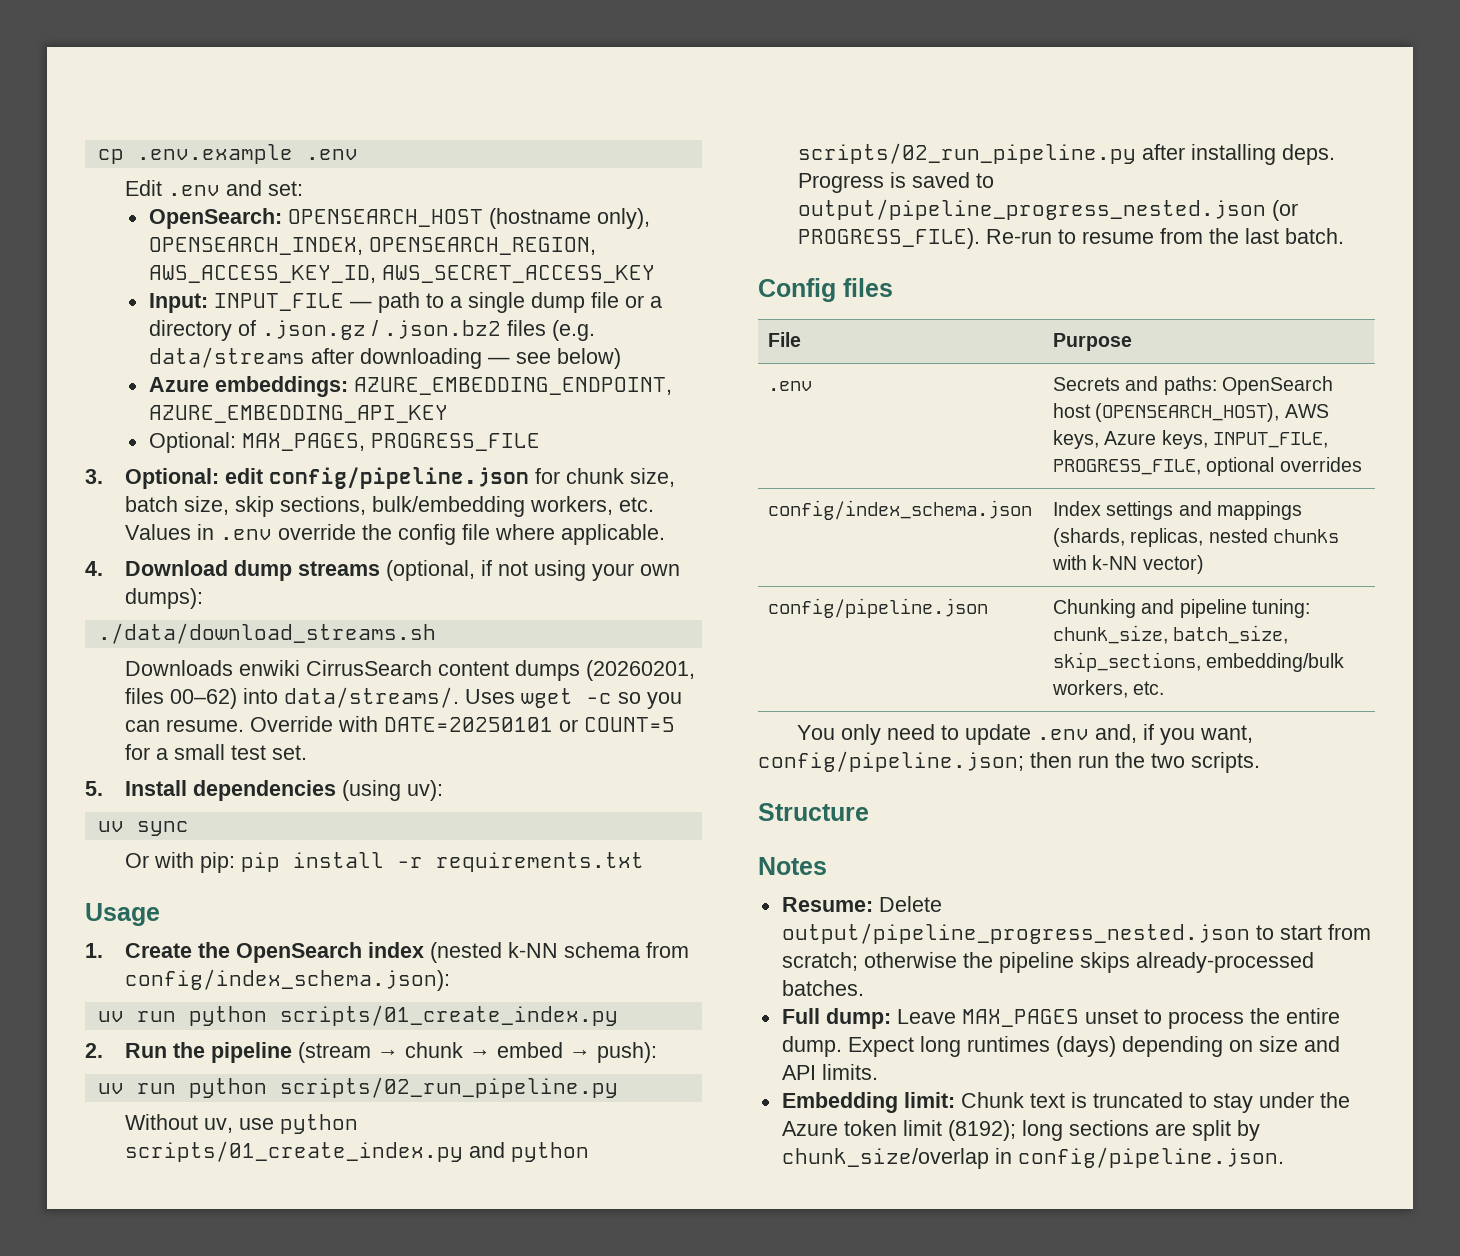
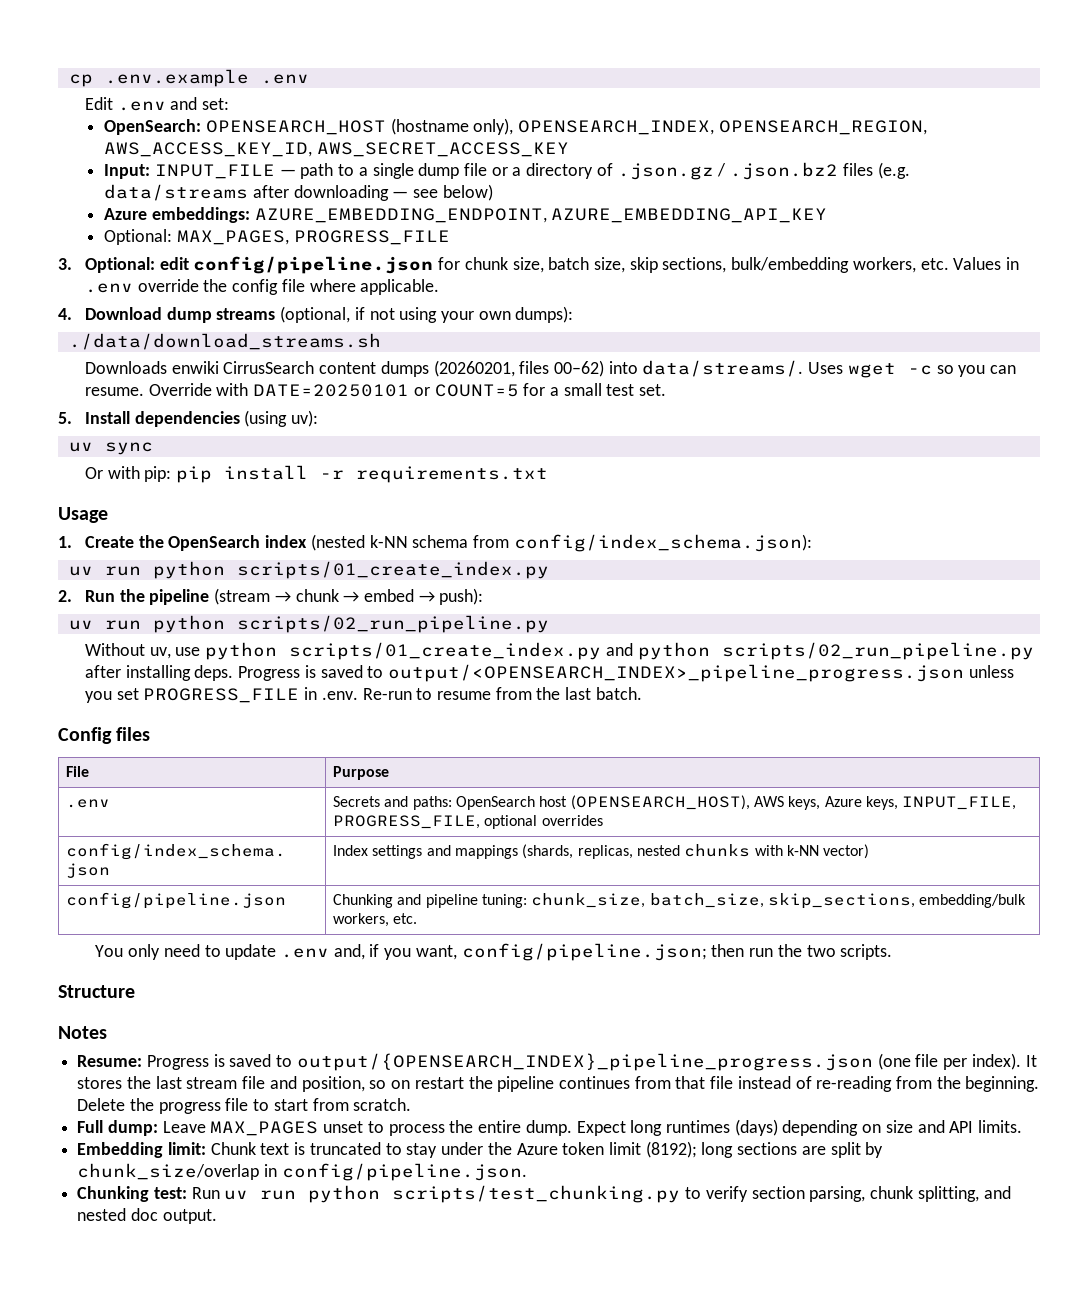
[798,199,1299,221] [798,228,981,249] output/pipeline_progress_nested.json (or PROGRESS_FILE). -> [387,664,1014,682] [84,687,358,703] output/<OPENSEARCH_INDEX>_pipeline_progress.json unless you set PROGRESS_FILE in .env.
[878,896,942,912] [781,923,1371,944] [781,952,1314,973] [781,980,864,996] Delete output/pipeline_progress_nested.json to start from scratch; otherwise the pipeline skips already-processed batches. -> [146,1053,1037,1071] [77,1076,1040,1092] [77,1098,412,1114] Progress is saved to output/{OPENSEARCH_INDEX}_pipeline_progress.json (one file per index). It stores the last stream file and position, so on restart the pipeline continues from that file instead of re-reading from the beginning. Delete the progress file to start from scratch.
(1284, 1157) none -> [77,1185,1011,1203] [77,1208,217,1224] // Chunking test: Run uv run python scripts/test_chunking.py to verify section parsing, chunk splitting, and nested doc output.

